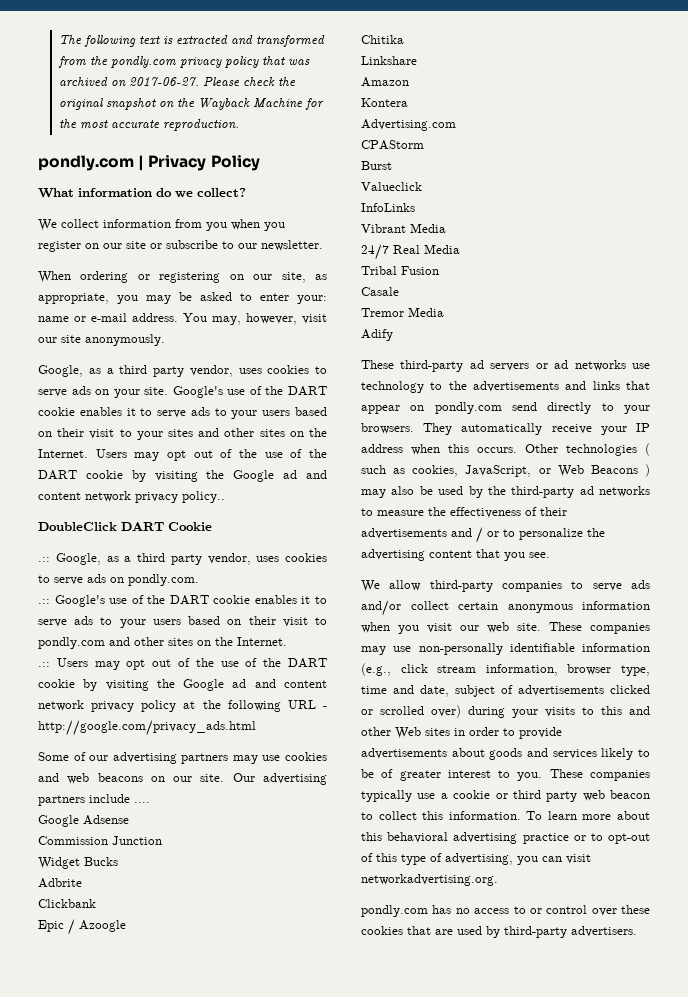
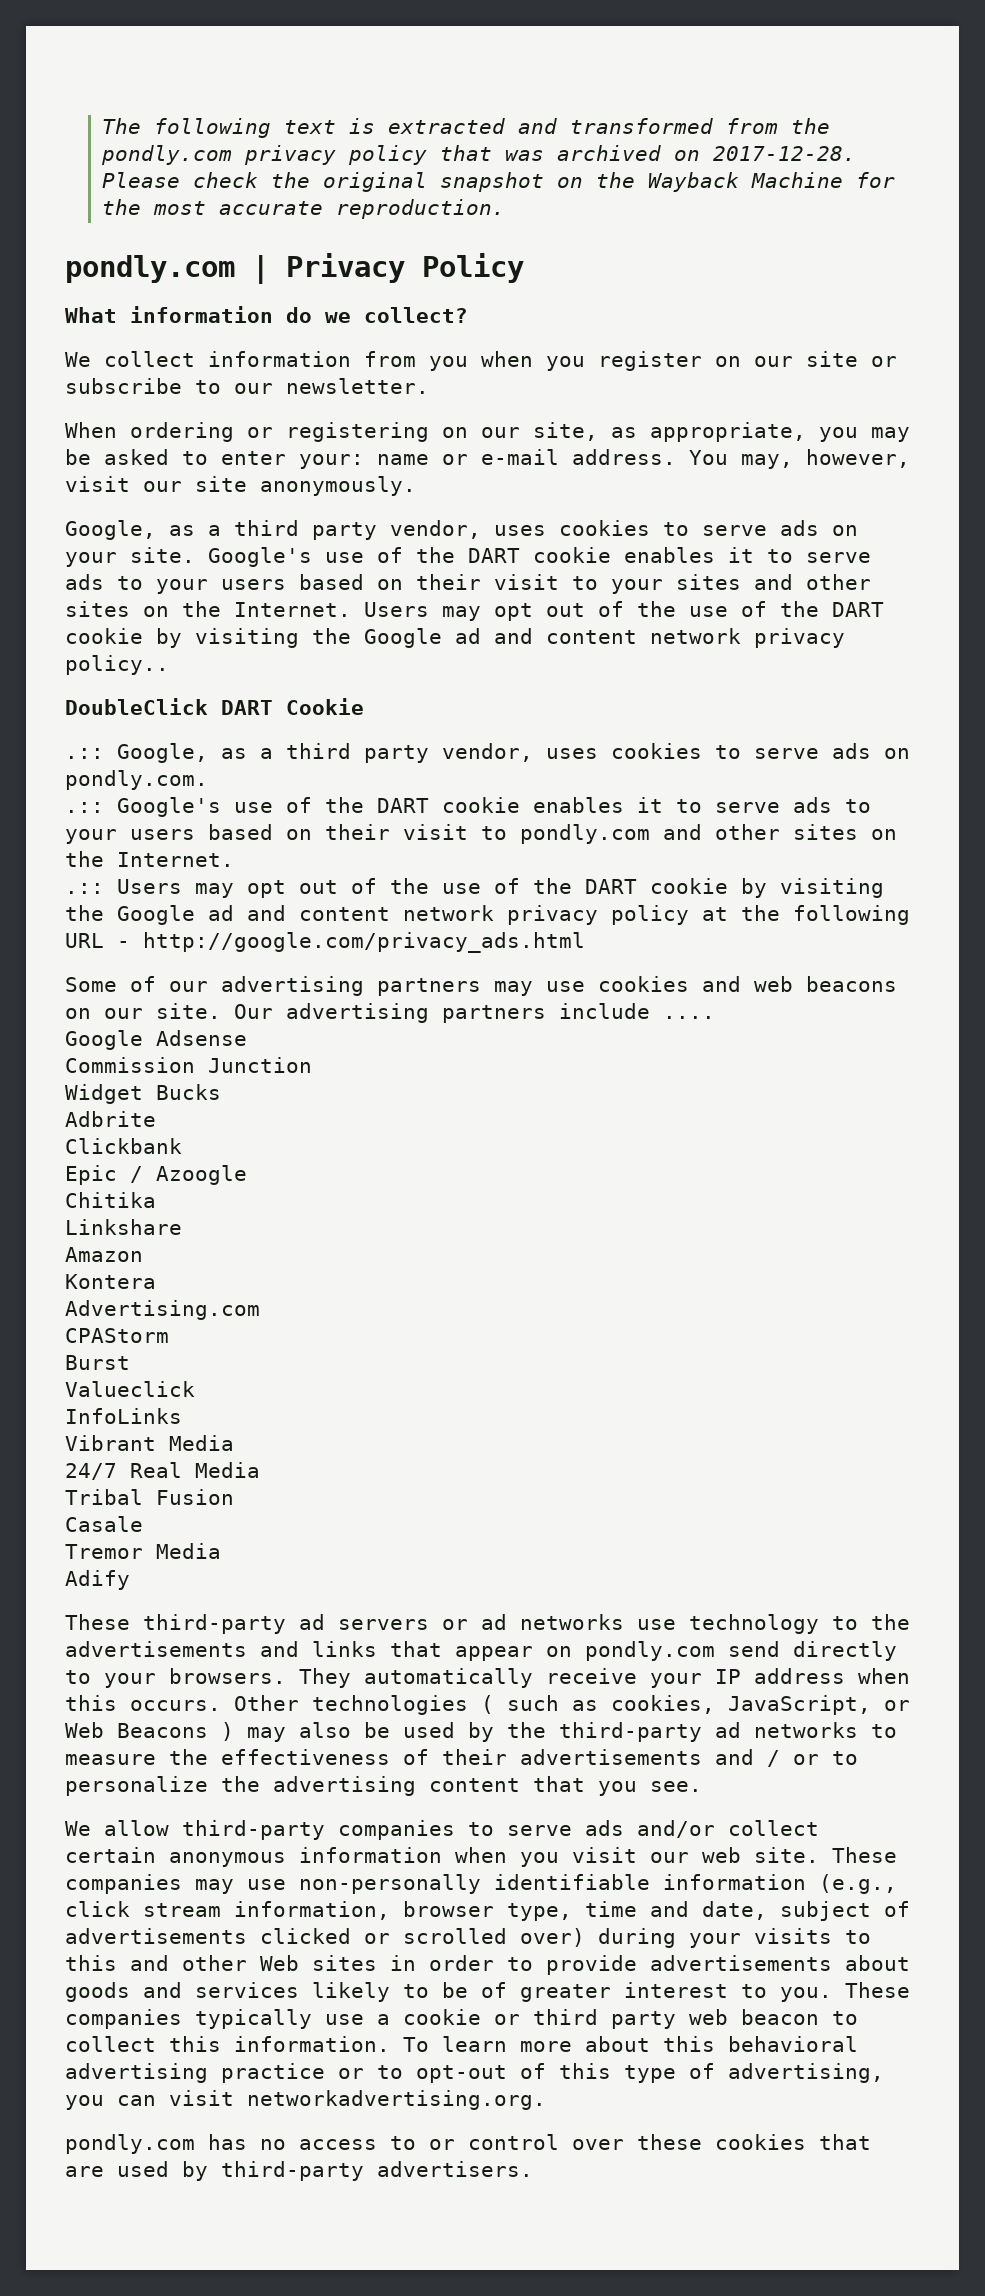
[129,77,200,86] 2017-06-27. -> [713,146,857,161] 2017-12-28.

